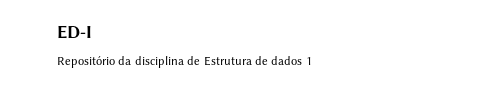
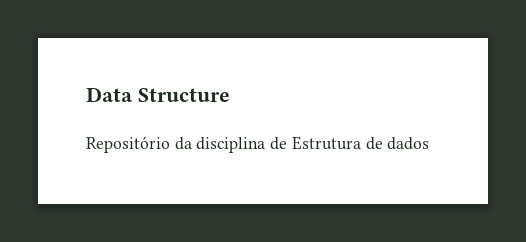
[57,25,92,39] ED-I -> [86,87,230,102] Data Structure
[305,57,312,65] 1 -> (430, 143) none

